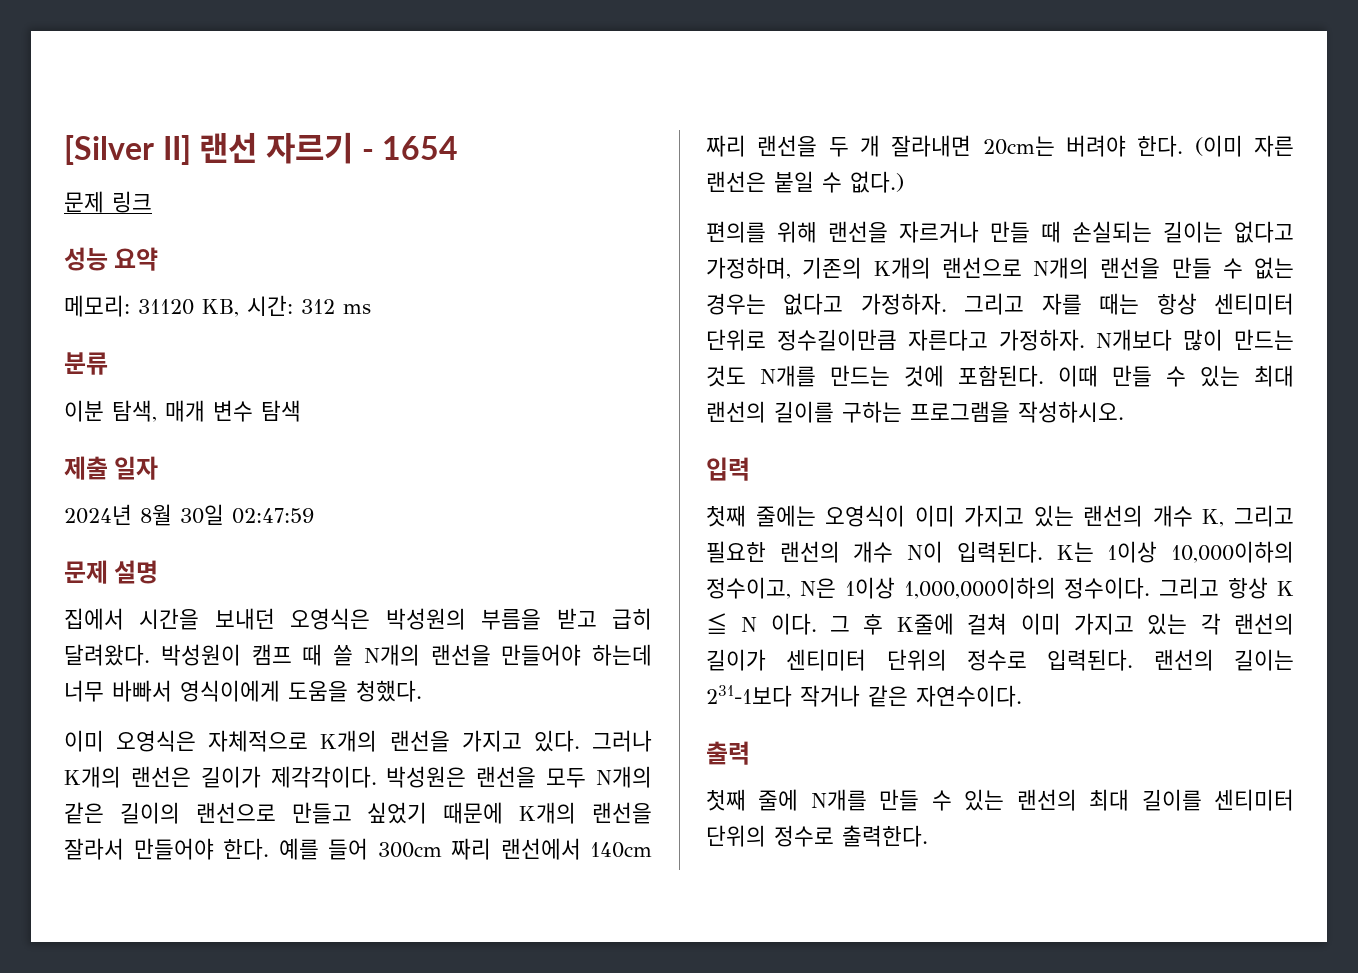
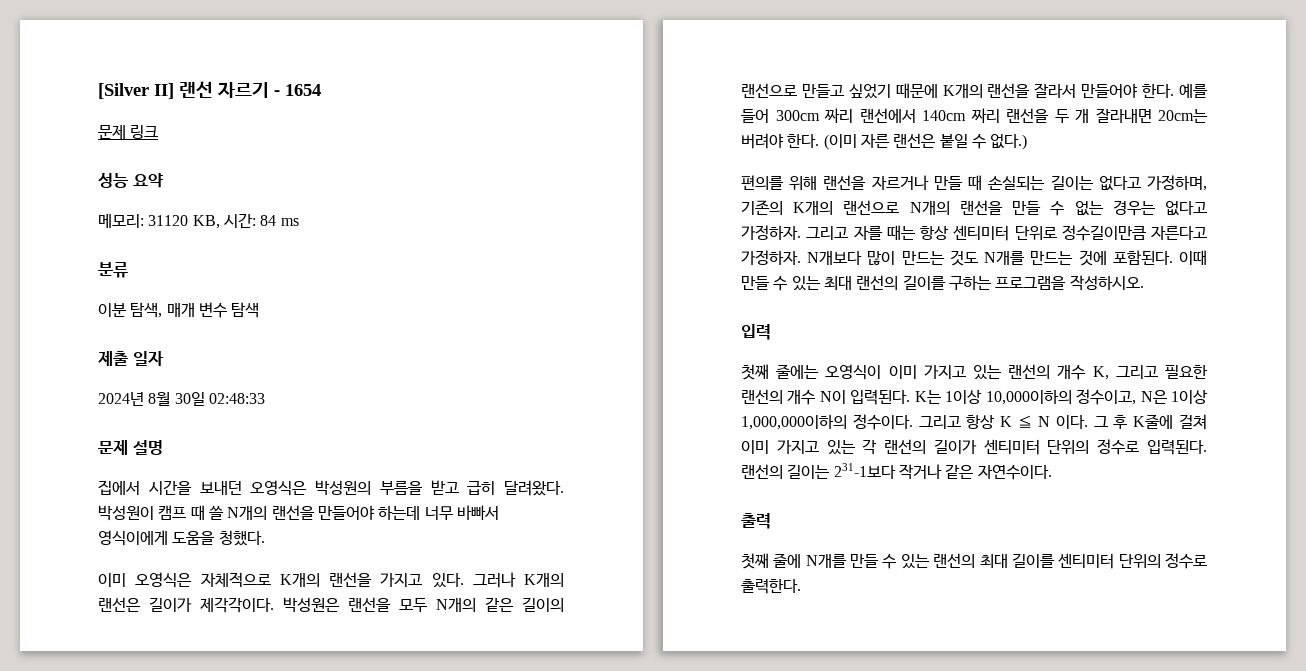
[301,299,335,314] 312 -> [260,215,277,226] 84
[232,508,314,524] 02:47:59 -> [208,393,265,404] 02:48:33

